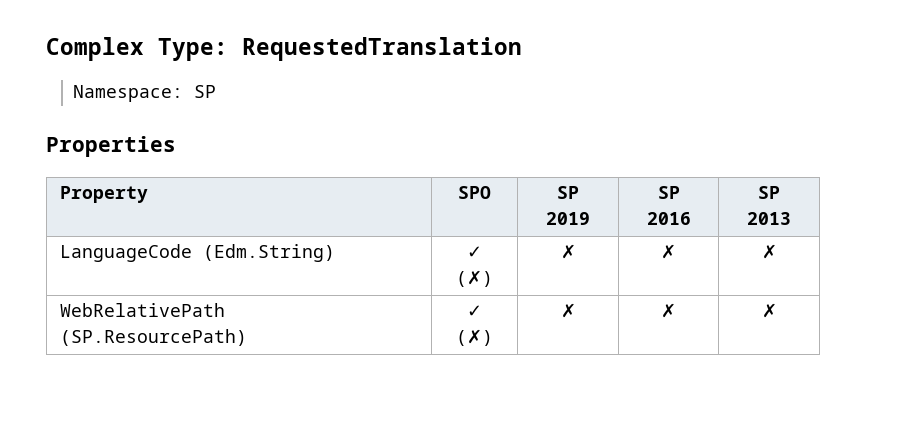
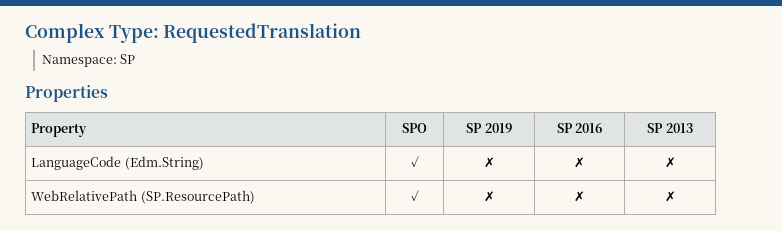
[456,270,493,287] (✗) -> (419, 161) none
[456,329,493,346] (✗) -> (419, 195) none

